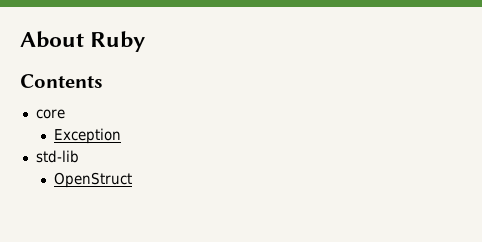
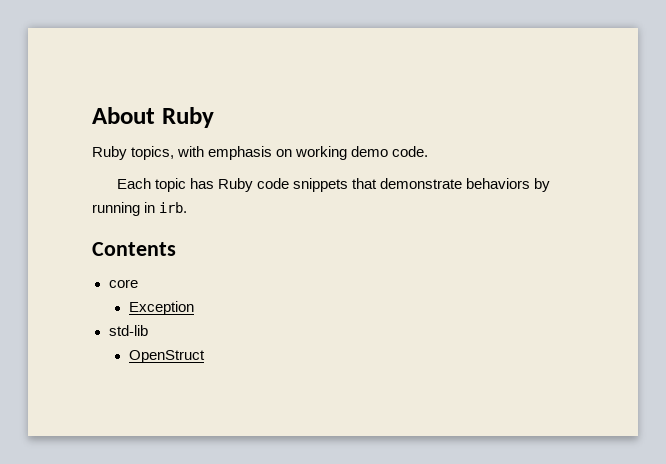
(146, 41) none -> [92,146,429,160] [117,178,551,192] [92,202,188,216] // Ruby topics, with emphasis on working demo code. // Each topic has Ruby code snippets that demonstrate behaviors by running in irb.

